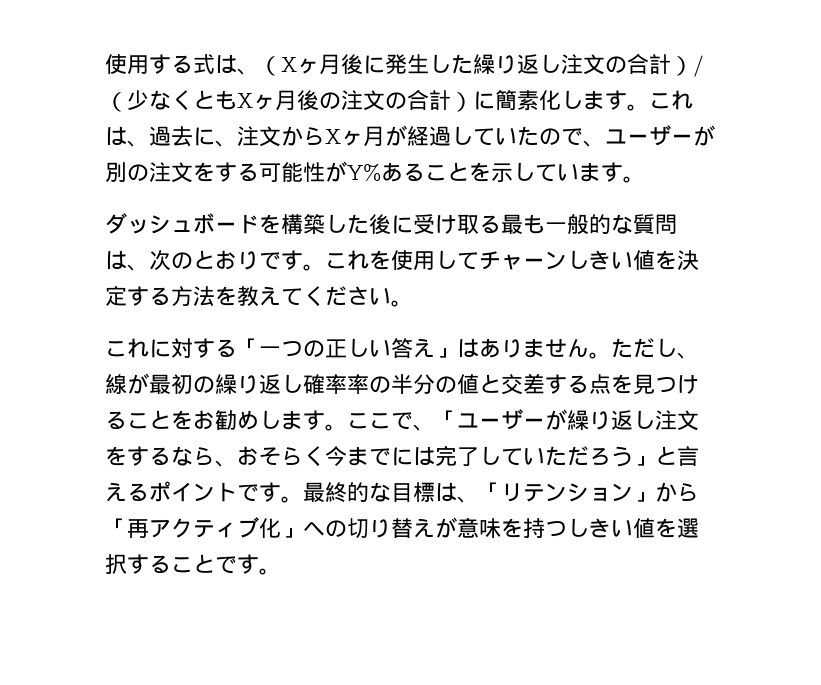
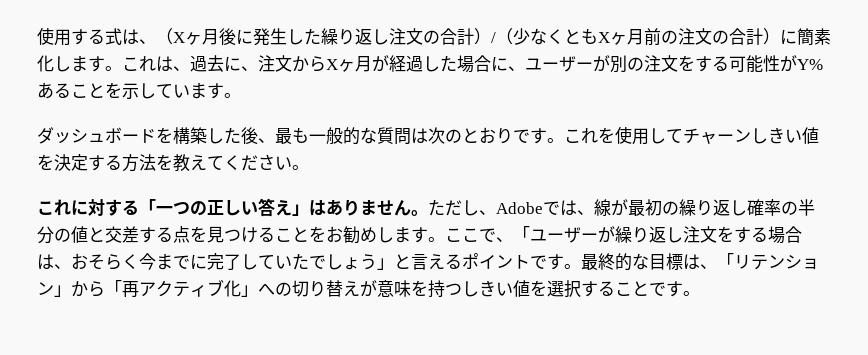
[297,90,319,111] 後 -> [644,28,661,46] 前
[473,126,583,146] ていたので -> [440,55,508,73] た場合に
[391,214,501,234] に受け取る -> [258,138,275,143] 、
[127,264,149,271] 、 -> (428, 136) none
(699, 355) none -> [496,200,594,216] Adobeでは、
[347,374,369,394] 率 -> (781, 207) none
[171,446,215,466] なら -> [768,226,802,244] [37,254,54,270] 場合は
[413,446,435,466] は -> (207, 262) none
[567,446,611,466] だろ -> [309,254,360,270] でしょ

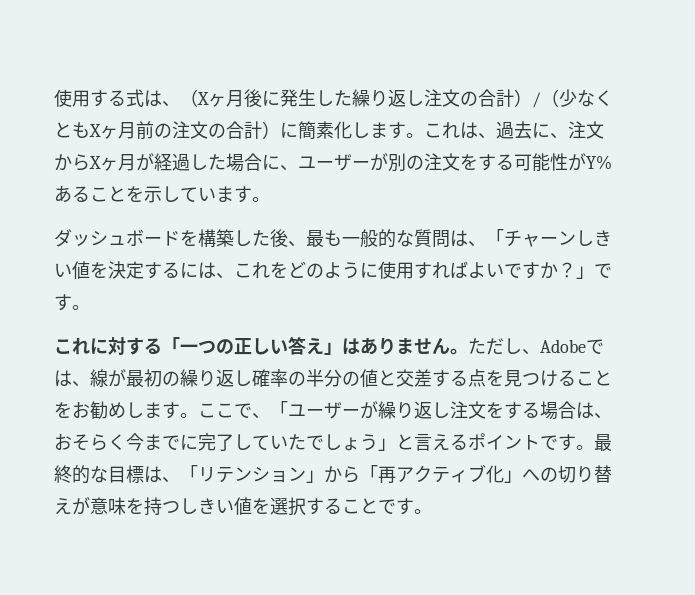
[428,126,683,145] 次のとおりです。これを使用して -> [468,229,504,247] 、「
[122,154,292,172] 方法を教えてください -> [180,261,612,279] [54,294,72,311] には、これをどのように使用すればよいですか？」です

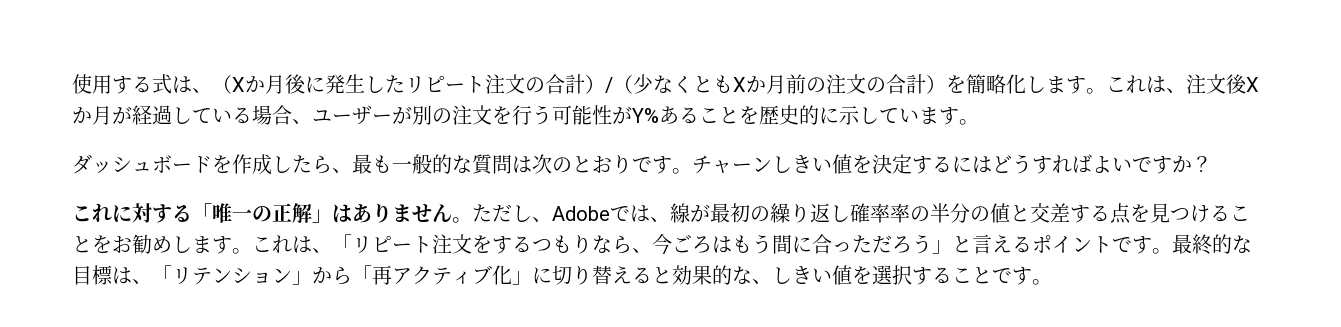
[208,93,226,107] ヶ -> [245,75,265,93] か
[352,89,424,107] 繰り返し -> [405,76,485,93] リピート
[100,125,118,139] ヶ -> [746,75,766,93] か
[280,121,334,140] に簡素 -> [946,74,1006,94] を簡略
[496,121,604,139] [54,153,280,172] 過去に、注文からXヶ月が経過した場合に -> [1186,74,1259,94] [72,105,292,125] 注文後Xか月が経過している場合
[478,154,514,171] する -> [512,105,552,125] 行う
(144, 194) none -> [759,105,839,125] 歴史的に
[198,229,288,247] 構築した後 -> [232,154,332,175] 作成したら
[468,229,504,247] 、「 -> [532,154,692,174] 次のとおりです。
[216,261,414,279] 、これをどのように使用 -> [992,154,1032,174] どう
[576,263,612,279] [54,294,90,311] 」です。 -> (1212, 164) none
[180,336,324,355] 一つの正しい答え -> [212,203,312,223] 唯一の正解
(288, 378) none -> [890,203,910,223] 率
[216,401,612,420] [54,433,360,451] こで、「ユーザーが繰り返し注文をする場合は、おそらく今までに完了していたでしょ -> [272,234,912,255] れは、「リピート注文をするつもりなら、今ごろはもう間に合っただろ
[522,467,558,482] への -> [532,267,552,284] に
[72,497,180,516] が意味を持つ -> [632,265,772,285] ると効果的な、

